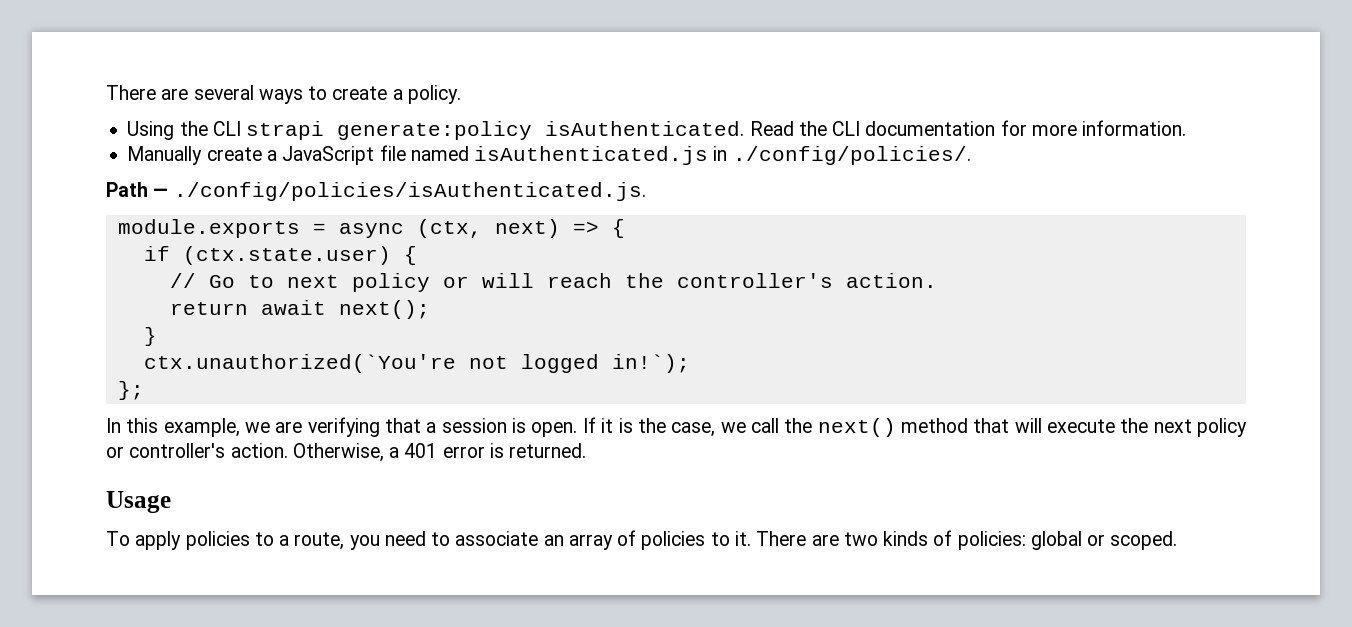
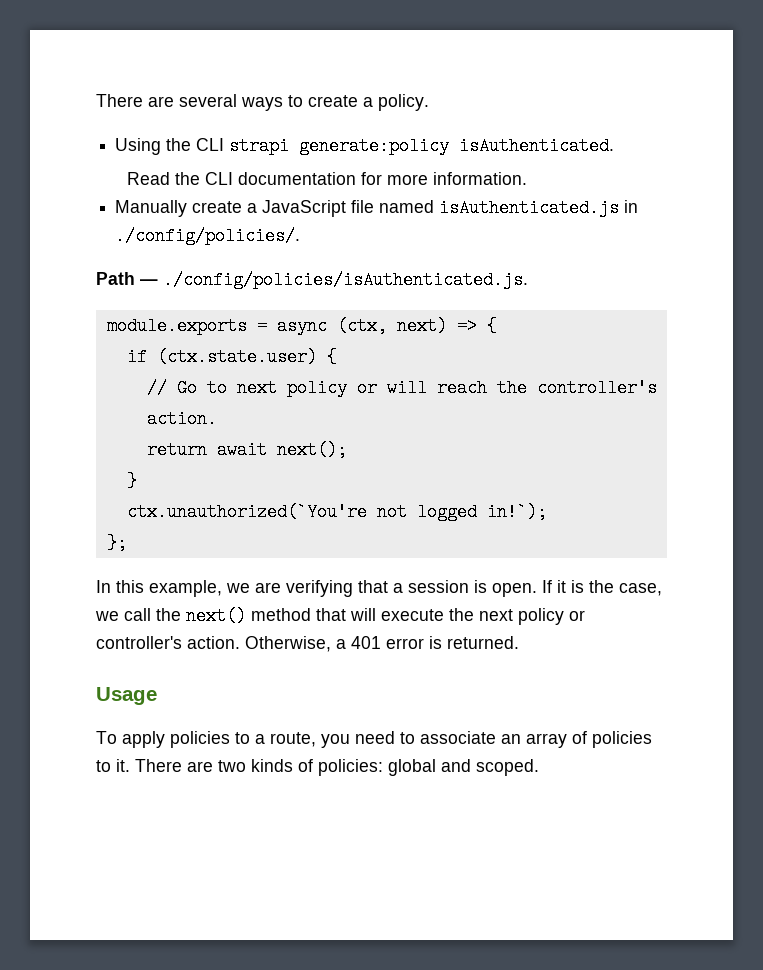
(745, 128) none -> (615, 146) //
[1087,534,1106,546] or -> [441,759,471,772] and

